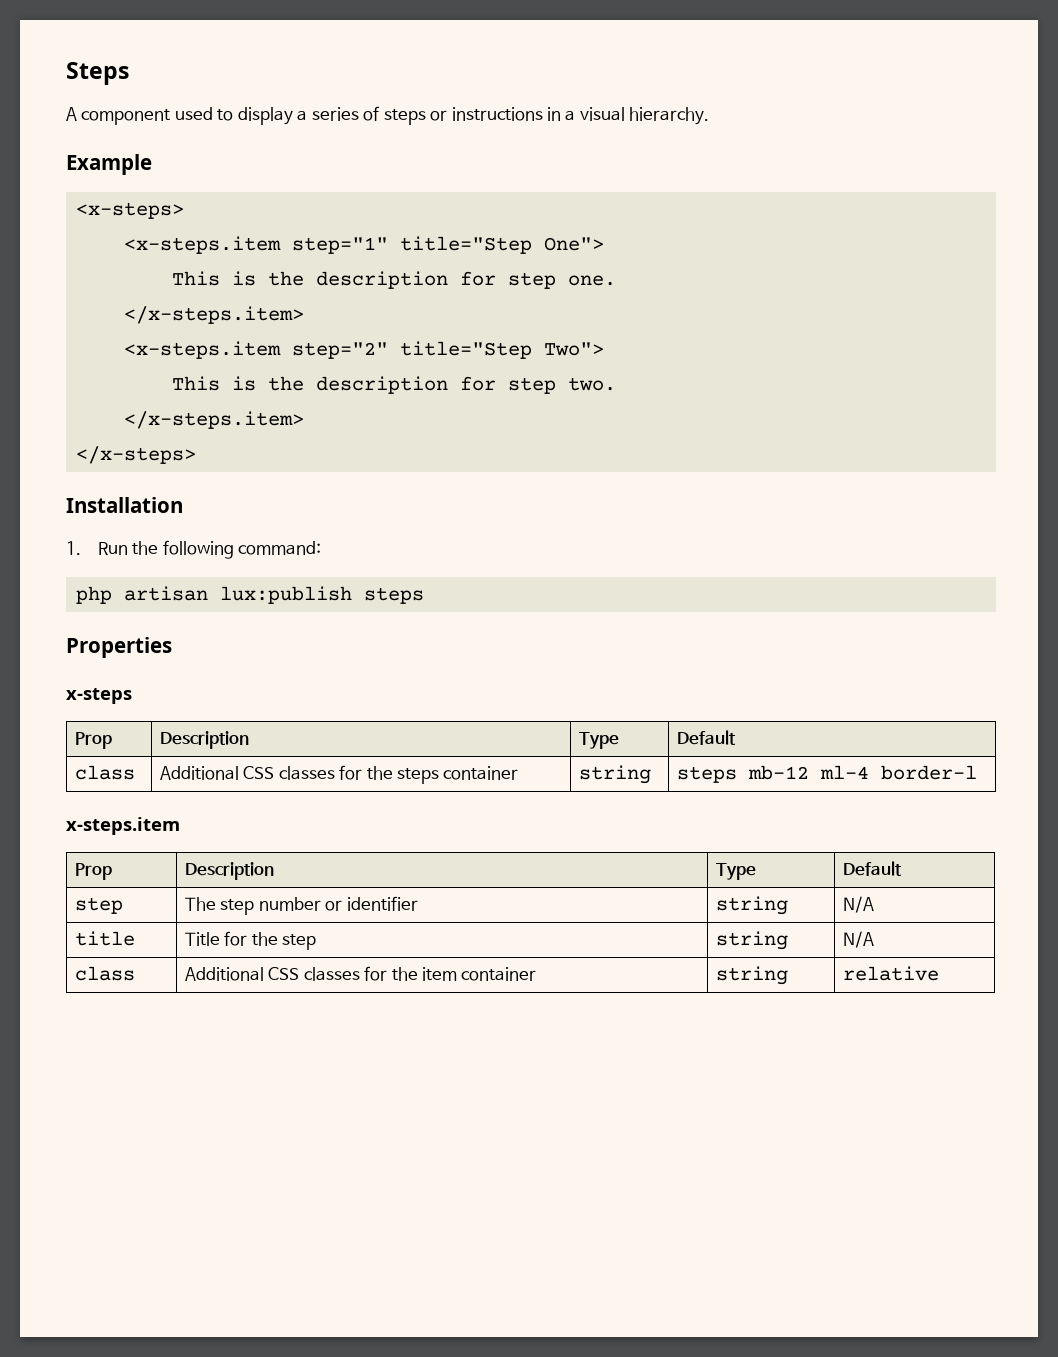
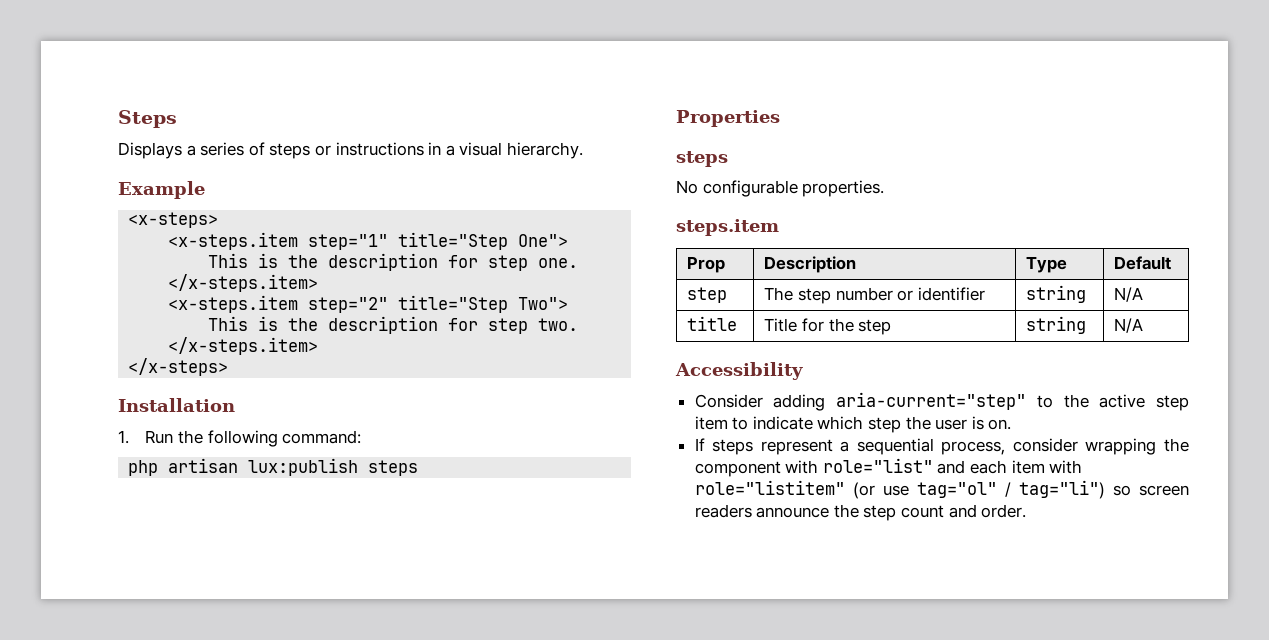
[66,107,293,125] A component used to display -> [118,142,182,159] Displays
[66,688,132,704] [74,732,112,749] [159,731,249,749] [578,732,619,749] [676,730,736,745] [74,765,135,780] [159,765,519,784] [578,765,651,784] [676,765,977,783] [66,817,180,835] x-steps // Prop | Description | Type | Default // class | Additional CSS classes for the steps container | string | steps mb-12 ml-4 border-l // x-steps.item -> [676,151,728,167] [676,180,885,197] [676,219,779,236] steps // No configurable properties. // steps.item
[74,966,135,981] [184,966,537,981] [715,966,788,985] [842,966,939,981] // class | Additional CSS classes for the item container | string | relative -> [675,362,803,380] [694,392,1189,411] [694,416,1012,433] [694,438,1189,455] [694,458,1083,477] [694,480,1189,499] [694,504,1027,521] // Accessibility // Consider adding aria-current="step" to the active step item to indicate which step the user is on. // If steps represent a sequential process, consider wrapping the component with role="list" and each item with role="listitem" (or use tag="ol" / tag="li") so screen readers announce the step count and order.

